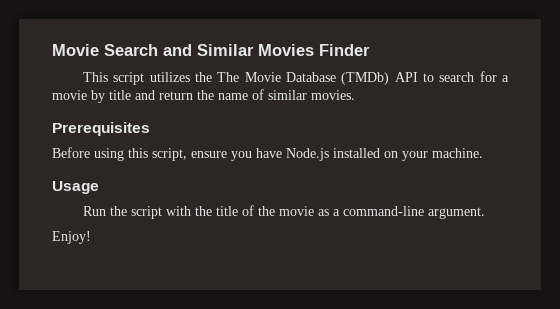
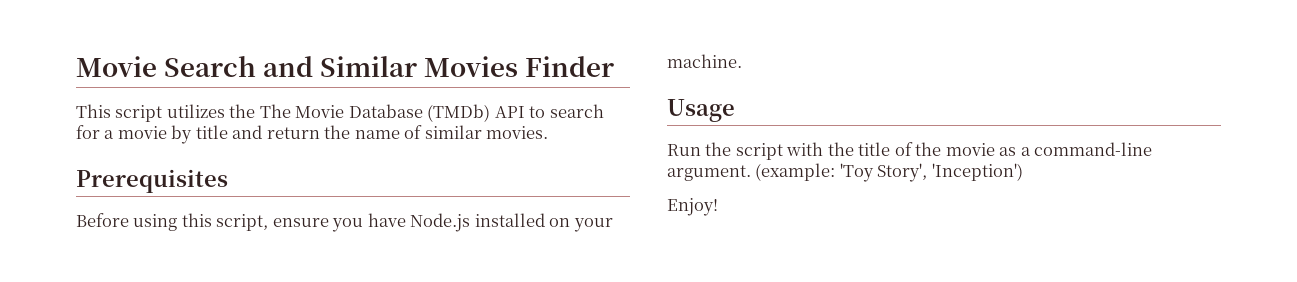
(485, 213) none -> [755,163,1023,182] (example: 'Toy Story', 'Inception')

